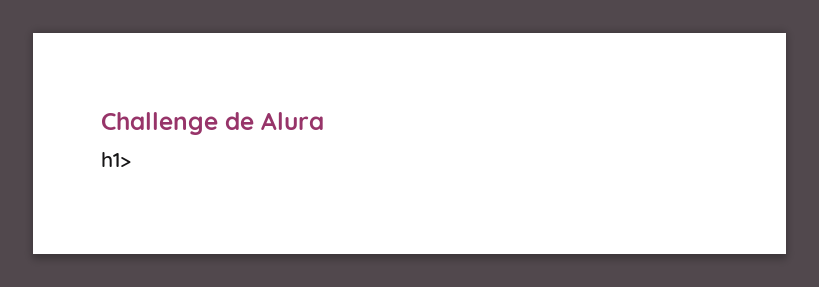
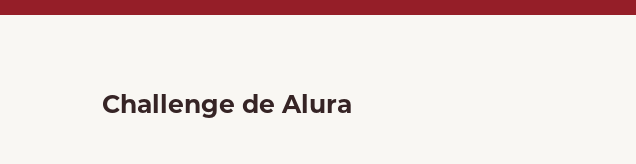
[101,152,131,167] // h1> -> (352, 103) none

